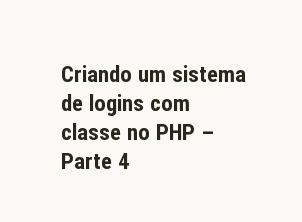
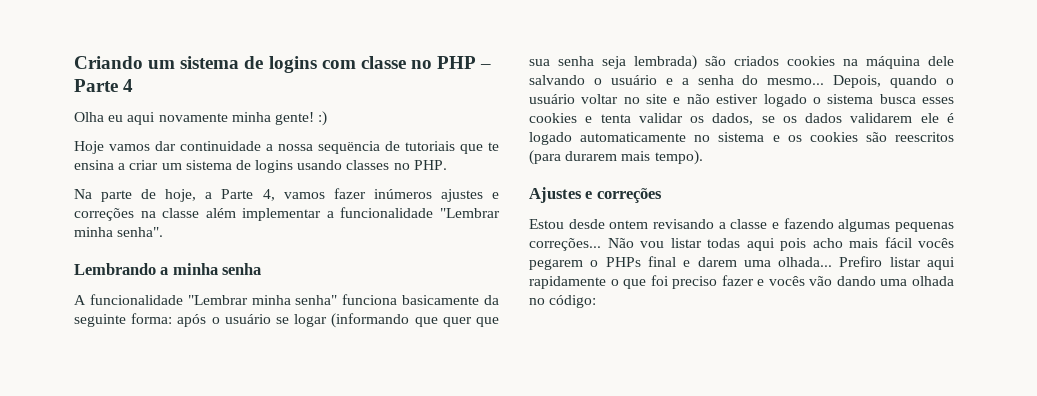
(130, 161) none -> [74,111,328,126] [74,141,499,154] [74,160,447,173] [74,188,499,202] [74,207,500,221] [74,227,164,237] [74,263,262,275] [74,294,499,305] [74,313,499,328] [529,55,954,70] [529,75,954,88] [529,94,954,107] [529,113,954,125] [529,132,954,145] [529,150,703,165] [529,187,662,203] [529,218,954,232] [529,237,954,251] [529,256,955,270] [529,275,954,289] [529,295,597,308] // Olha eu aqui novamente minha gente! :) // Hoje vamos dar continuidade a nossa sequëncia de tutoriais que te ensina a criar um sistema de logins usando classes no PHP. // Na parte de hoje, a Parte 4, vamos fazer inúmeros ajustes e correções na classe além implementar a funcionalidade "Lembrar minha senha". // Lembrando a minha senha // A funcionalidade "Lembrar minha senha" funciona basicamente da seguinte forma: após o usuário se logar (informando que quer que sua senha seja lembrada) são criados cookies na máquina dele salvando o usuário e a senha do mesmo... Depois, quando o usuário voltar no site e não estiver logado o sistema busca esses cookies e tenta validar os dados, se os dados validarem ele é logado automaticamente no sistema e os cookies são reescritos (para durarem mais tempo). // Ajustes e correções // Estou desde ontem revisando a classe e fazendo algumas pequenas correções... Não vou listar todas aqui pois acho mais fácil vocês pegarem o PHPs final e darem uma olhada... Prefiro listar aqui rapidamente o que foi preciso fazer e vocês vão dando uma olhada no código:

